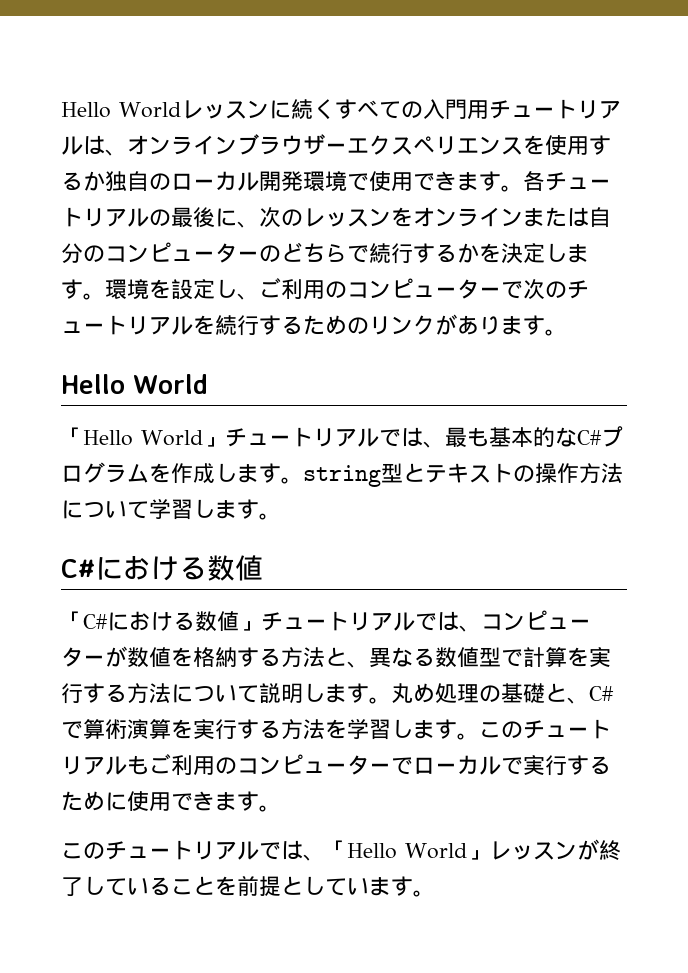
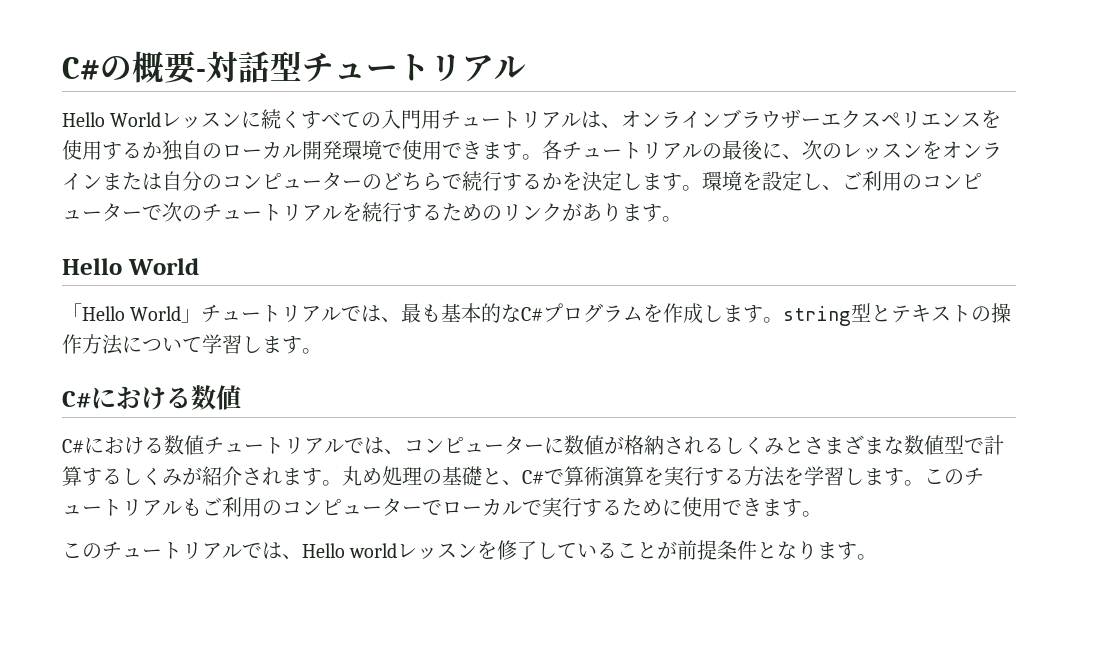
(61, 110) none -> [62,51,526,85] C#の概要-対話型チュートリアル //
[61,611,261,632] 「C#における数値」 -> [62,435,204,455] C#における数値
[105,646,611,668] [61,683,325,704] が数値を格納する方法と、異なる数値型で計算を実行する方法について説明し -> [544,435,1004,455] [62,466,282,486] に数値が格納されるしくみとさまざまな数値型で計算するしくみが紹介され
[325,839,621,860] 「Hello World」レッスンが終 -> [302,540,518,560] Hello worldレッスンを修
[215,875,369,896] を前提としてい -> [657,540,818,560] が前提条件となり

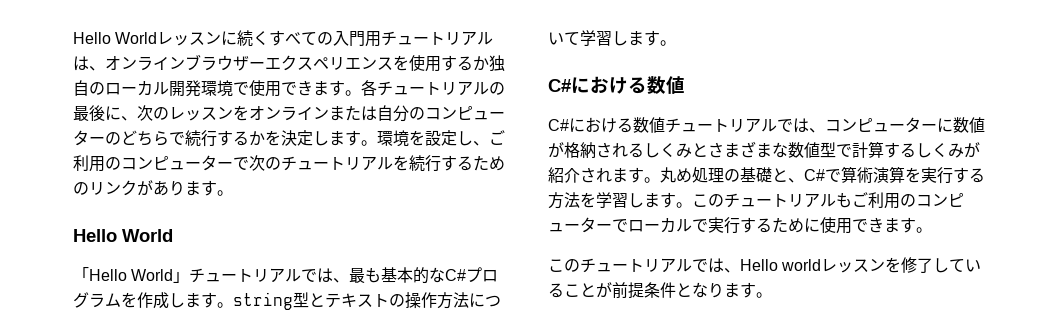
[62,51,526,85] C#の概要-対話型チュートリアル // -> (73, 38) none

